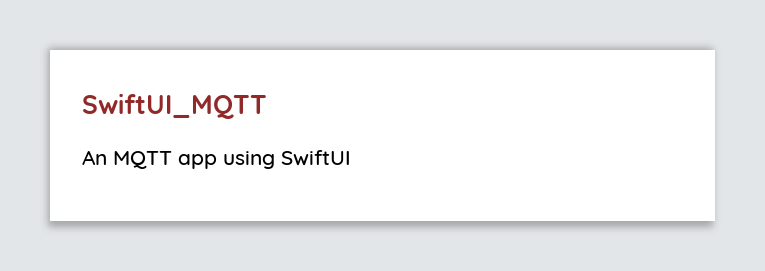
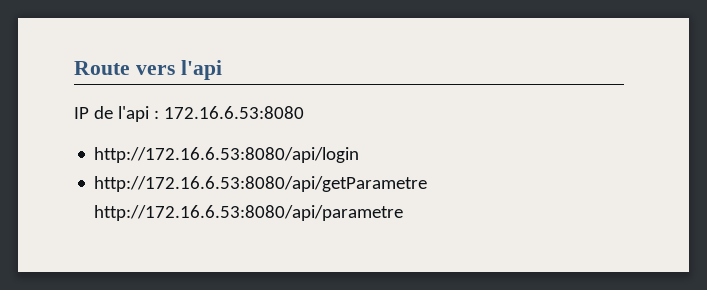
[82,93,267,119] [82,150,351,169] SwiftUI_MQTT // An MQTT app using SwiftUI -> [74,60,222,80] [74,106,304,122] [94,147,360,163] [94,176,428,192] [94,205,404,221] Route vers l'api // IP de l'api : 172.16.6.53:8080 // http://172.16.6.53:8080/api/login // http://172.16.6.53:8080/api/getParametre http://172.16.6.53:8080/api/parametre

